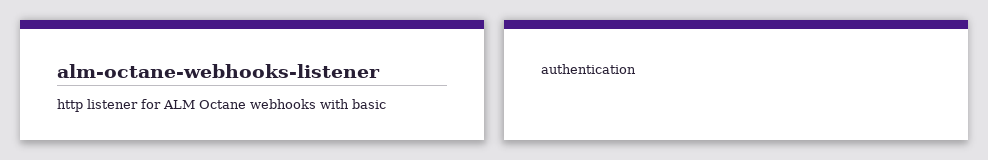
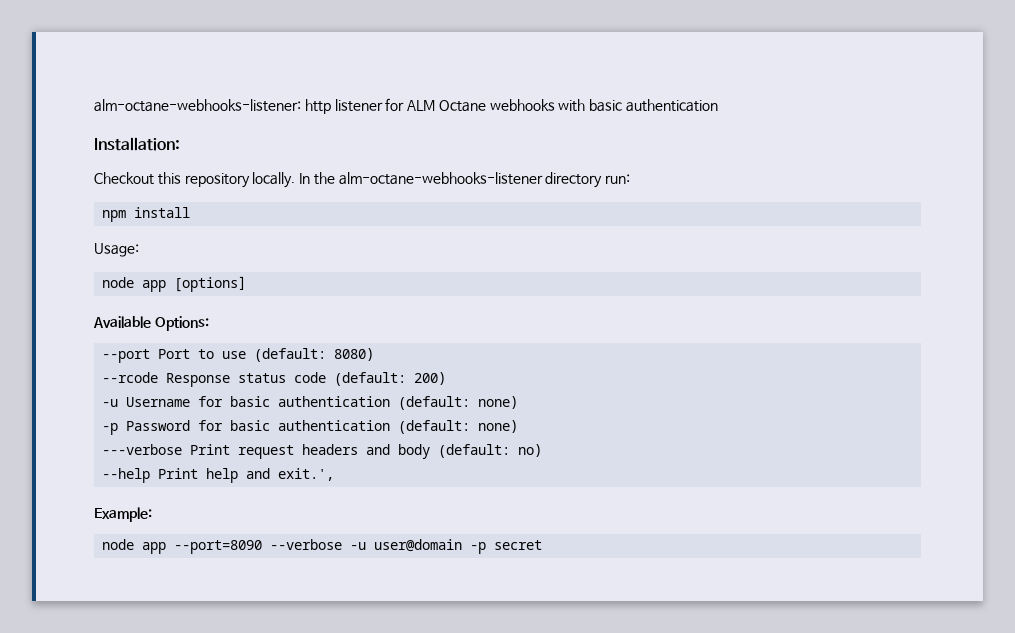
[57,64,380,78] alm-octane-webhooks-listener // -> [94,99,301,112] alm-octane-webhooks-listener:
(636, 69) none -> [94,137,180,151] [94,172,631,188] [102,207,191,222] [94,243,139,257] [102,276,247,292] [93,316,209,331] [102,348,375,363] [102,372,447,387] [102,396,519,410] [102,420,519,435] [102,444,543,459] [102,468,335,483] [94,507,152,522] [102,539,543,554] // Installation: // Checkout this repository locally. In the alm-octane-webhooks-listener directory run: // npm install // Usage: // node app [options] // Available Options: // --port Port to use (default: 8080) // --rcode Response status code (default: 200) // -u Username for basic authentication (default: none) // -p Password for basic authentication (default: none) // ---verbose Print request headers and body (default: no) // --help Print help and exit.', // Example: // node app --port=8090 --verbose -u user@domain -p secret

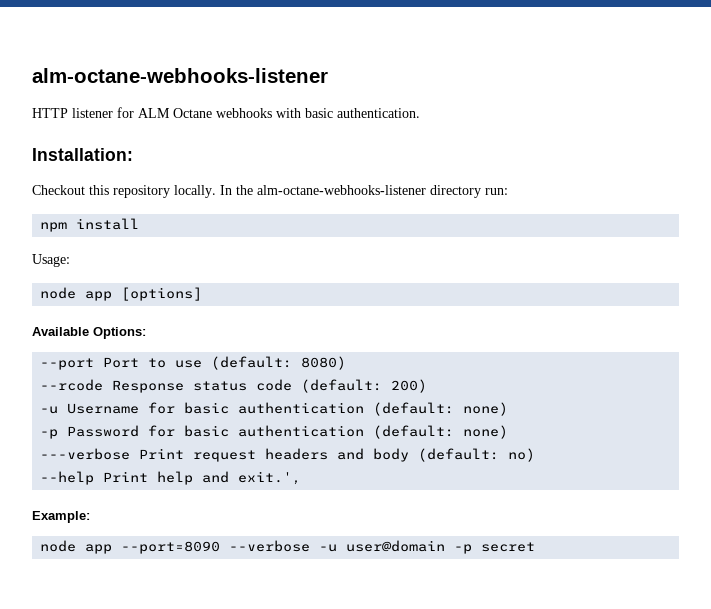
[94,99,331,114] alm-octane-webhooks-listener: http -> [32,68,328,83] [32,108,68,118] alm-octane-webhooks-listener // HTTP
[626,99,719,112] authentication -> [337,108,420,118] authentication.

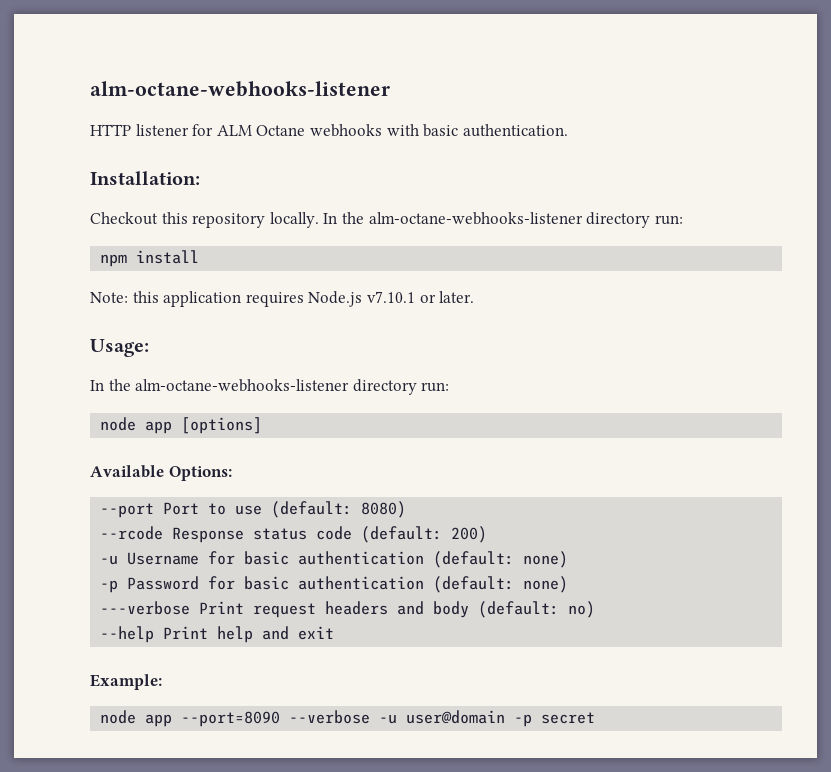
[32,254,70,267] Usage: -> [90,291,475,307] [90,339,149,357] [90,379,450,395] Note: this application requires Node.js v7.10.1 or later. // Usage: // In the alm-octane-webhooks-listener directory run:
[238,471,302,485] exit.', -> [298,626,335,640] exit

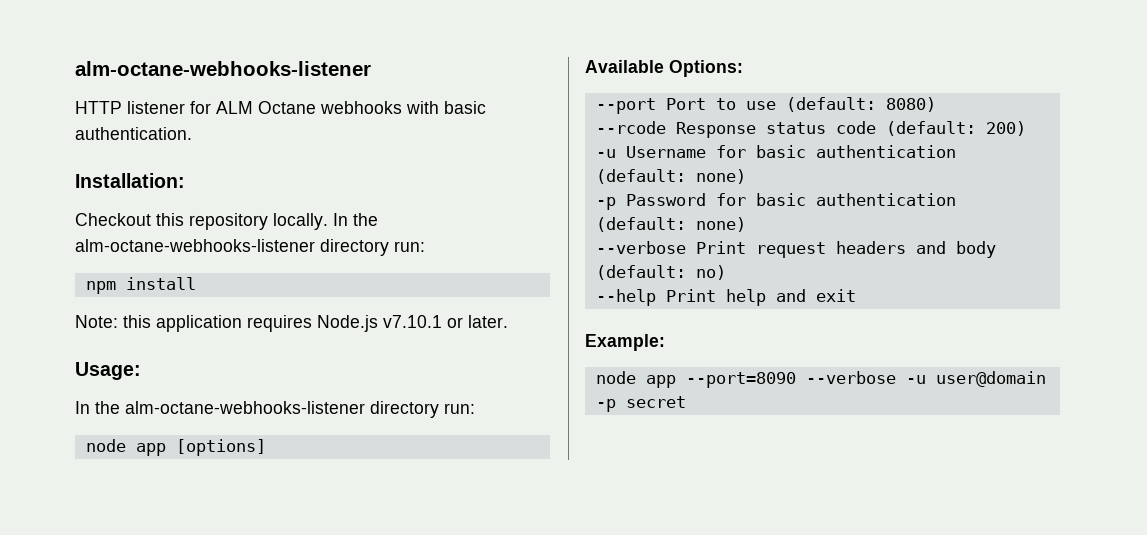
[100,601,191,615] ---verbose -> [595,241,686,254] --verbose

